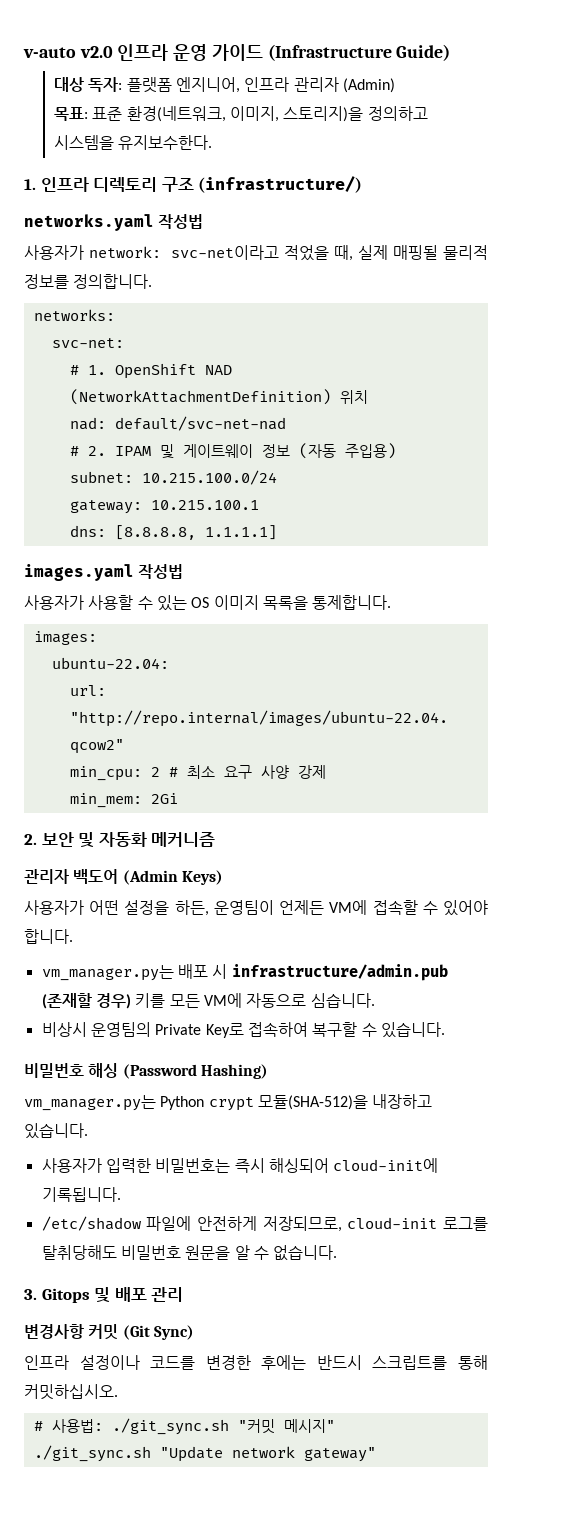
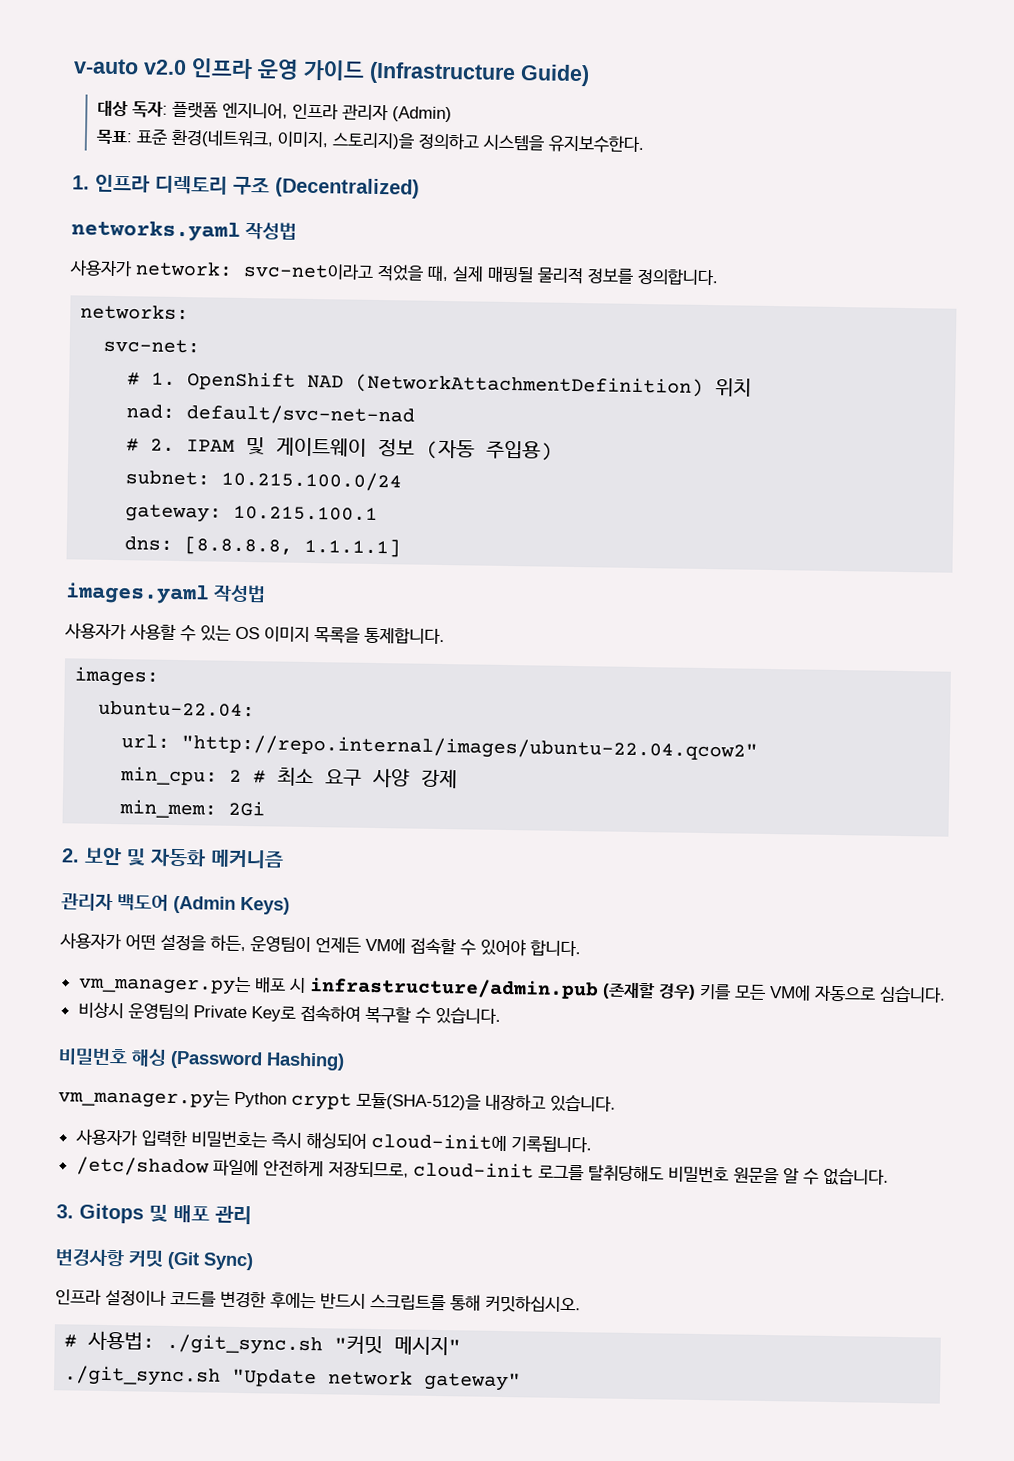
[198,176,363,193] (infrastructure/) -> [275,177,420,199] (Decentralized)

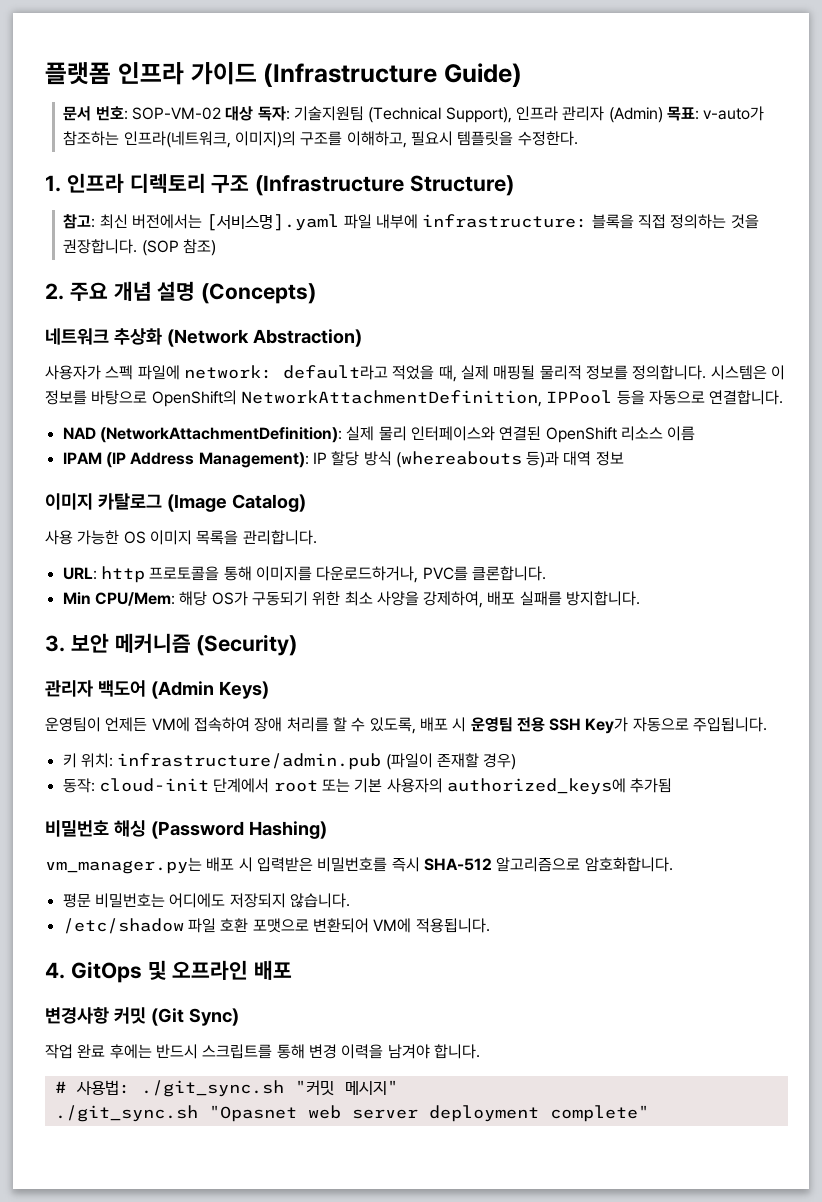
[73,58,299,80] v-auto v2.0 인프라 운영 -> [45,62,184,85] 플랫폼 인프라
[96,100,452,123] [95,128,645,154] [72,174,420,199] [71,219,297,242] [69,259,374,280] 대상 독자: 플랫폼 엔지니어, 인프라 관리자 (Admin) // 목표: 표준 환경(네트워크, 이미지, 스토리지)을 정의하고 시스템을 유지보수한다. // 1. 인프라 디렉토리 구조 (Decentralized) // networks.yaml 작성법 // 사용자가 network: svc-net이라고 -> [63,106,765,123] [63,131,578,148] [45,173,515,196] [63,214,759,231] [63,239,217,256] [45,281,317,304] [45,328,362,347] [45,365,388,380] 문서 번호: SOP-VM-02 대상 독자: 기술지원팀 (Technical Support), 인프라 관리자 (Admin) 목표: v-auto가 참조하는 인프라(네트워크, 이미지)의 구조를 이해하고, 필요시 템플릿을 수정한다. // 1. 인프라 디렉토리 구조 (Infrastructure Structure) // 참고: 최신 버전에서는 [서비스명].yaml 파일 내부에 infrastructure: 블록을 직접 정의하는 것을 권장합니다. (SOP 참조) // 2. 주요 개념 설명 (Concepts) // 네트워크 추상화 (Network Abstraction) // 사용자가 스펙 파일에 network: default라고
[80,304,190,321] [103,338,201,354] [127,371,753,397] [126,404,416,426] [126,437,554,461] [125,470,403,492] [125,504,379,523] [124,536,402,558] [65,582,266,605] [64,622,445,645] [74,666,160,687] [98,700,256,718] [121,734,759,762] [120,766,459,789] [119,799,266,819] [61,847,206,868] // networks: // svc-net: // # 1. OpenShift NAD (NetworkAttachmentDefinition) 위치 // nad: default/svc-net-nad // # 2. IPAM 및 게이트웨이 정보 (자동 주입용) // subnet: 10.215.100.0/24 // gateway: 10.215.100.1 // dns: [8.8.8.8, 1.1.1.1] // images.yaml 작성법 // 사용자가 사용할 수 있는 OS 이미지 목록을 통제합니다. // images: // ubuntu-22.04: // url: "http://repo.internal/images/ubuntu-22.04.qcow2" // min_cpu: 2 # 최소 요구 사양 강제 // min_mem: 2Gi // 2. 보안 및 자동화 -> [710,365,785,380] [45,390,784,407] [62,426,696,443] [62,451,624,468] [45,493,306,512] [45,530,317,545] [62,566,546,583] [62,591,641,608] [45,633,109,653] 시스템은 이 정보를 바탕으로 OpenShift의 NetworkAttachmentDefinition, IPPool 등을 자동으로 연결합니다. // NAD (NetworkAttachmentDefinition): 실제 물리 인터페이스와 연결된 OpenShift 리소스 이름 // IPAM (IP Address Management): IP 할당 방식 (whereabouts 등)과 대역 정보 // 이미지 카탈로그 (Image Catalog) // 사용 가능한 OS 이미지 목록을 관리합니다. // URL: http 프로토콜을 통해 이미지를 다운로드하거나, PVC를 클론합니다. // Min CPU/Mem: 해당 OS가 구동되기 위한 최소 사양을 강제하여, 배포 실패를 방지합니다. // 3. 보안
(284, 859) none -> [196,634,298,656] (Security)
[59,932,581,957] [77,974,946,1003] [77,1002,501,1024] 사용자가 어떤 설정을 하든, 운영팀이 언제든 VM에 접속할 수 있어야 합니다. // vm_manager.py는 배포 시 infrastructure/admin.pub (존재할 경우) 키를 모든 VM에 자동으로 심습니다. // 비상시 운영팀의 Private Key로 접속하여 복구할 수 있습니다. -> [45,717,768,734] [62,753,517,770] [62,778,673,795] 운영팀이 언제든 VM에 접속하여 장애 처리를 할 수 있도록, 배포 시 운영팀 전용 SSH Key가 자동으로 주입됩니다. // 키 위치: infrastructure/admin.pub (파일이 존재할 경우) // 동작: cloud-init 단계에서 root 또는 기본 사용자의 authorized_keys에 추가됨
[234,1091,616,1112] [74,1128,592,1154] [75,1156,889,1186] [56,1203,252,1225] Python crypt 모듈(SHA-512)을 내장하고 있습니다. // 사용자가 입력한 비밀번호는 즉시 해싱되어 cloud-init에 기록됩니다. // /etc/shadow 파일에 안전하게 저장되므로, cloud-init 로그를 탈취당해도 비밀번호 원문을 알 수 없습니다. // 3. Gitops 및 배포 관리 -> [206,857,673,872] [62,893,350,908] [62,918,490,934] [45,960,293,983] 배포 시 입력받은 비밀번호를 즉시 SHA-512 알고리즘으로 암호화합니다. // 평문 비밀번호는 어디에도 저장되지 않습니다. // /etc/shadow 파일 호환 포맷으로 변환되어 VM에 적용됩니다. // 4. GitOps 및 오프라인 배포
[55,1289,581,1314] 인프라 설정이나 코드를 변경한 후에는 반드시 스크립트를 통해 커밋하십시오. -> [45,1044,480,1059] 작업 완료 후에는 반드시 스크립트를 통해 변경 이력을 남겨야 합니다.
[232,1368,522,1392] "Update network gateway" -> [208,1105,649,1122] "Opasnet web server deployment complete"

